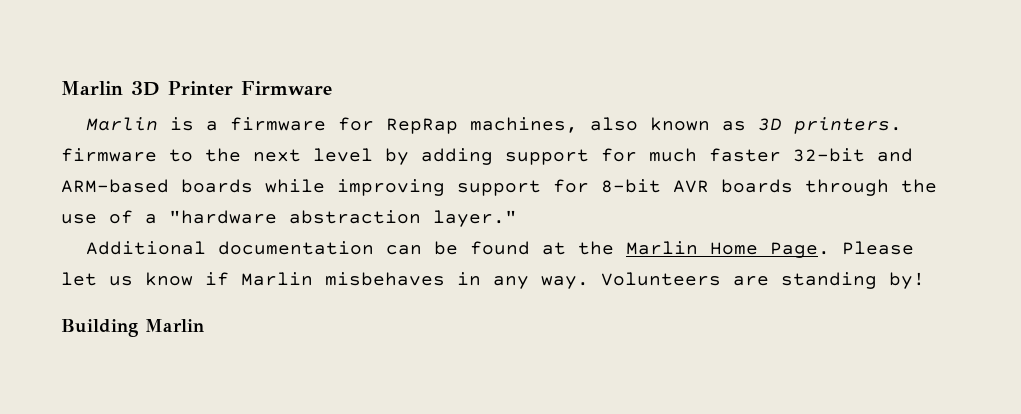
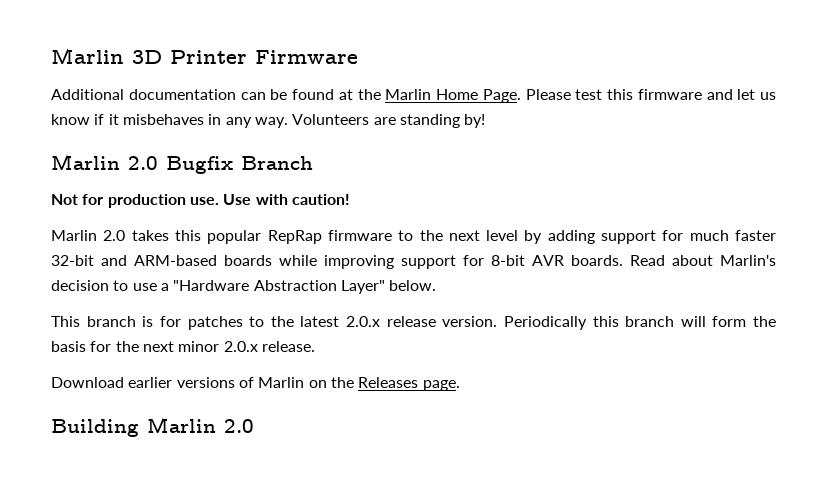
[86,117,903,134] Marlin is a firmware for RepRap machines, also known as 3D printers. -> [51,89,776,103] [51,114,486,128] [51,154,313,174] [51,194,350,208] [51,230,322,244] Additional documentation can be found at the Marlin Home Page. Please test this firmware and let us know if it misbehaves in any way. Volunteers are standing by! // Marlin 2.0 Bugfix Branch // Not for production use. Use with caution! // Marlin 2.0 takes this popular RepRap
[721,179,937,196] [61,210,517,227] [86,241,915,258] [61,272,925,289] boards through the use of a "hardware abstraction layer." // Additional documentation can be found at the Marlin Home Page. Please let us know if Marlin misbehaves in any way. Volunteers are standing by! -> [571,255,776,266] [51,280,437,294] [51,316,776,330] [51,341,315,352] [51,377,460,391] boards. Read about Marlin's decision to use a "Hardware Abstraction Layer" below. // This branch is for patches to the latest 2.0.x release version. Periodically this branch will form the basis for the next minor 2.0.x release. // Download earlier versions of Marlin on the Releases page.
(204, 325) none -> [224,419,254,433] 2.0

